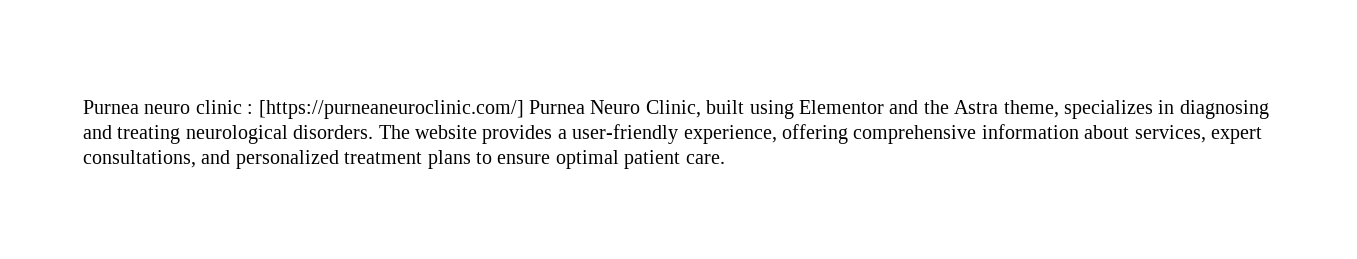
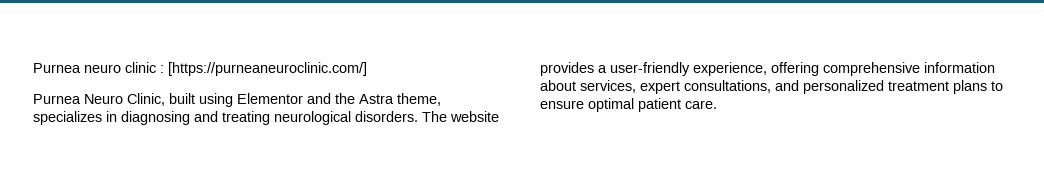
(524, 109) none -> (367, 69) //

